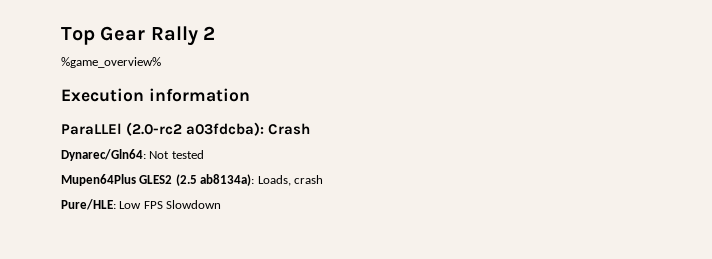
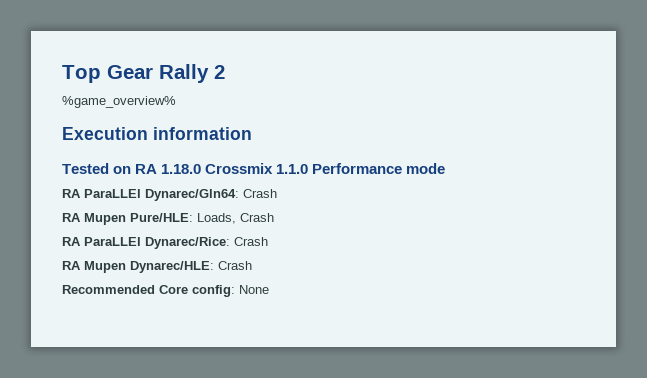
[61,122,311,136] [61,149,204,161] [61,174,323,186] [61,199,222,210] ParaLLEl (2.0-rc2 a03fdcba): Crash // Dynarec/Gln64: Not tested // Mupen64Plus GLES2 (2.5 ab8134a): Loads, crash // Pure/HLE: Low FPS Slowdown -> [62,163,446,174] [62,189,277,201] [62,213,274,225] [62,237,268,249] [62,261,252,273] [62,285,269,297] Tested on RA 1.18.0 Crossmix 1.1.0 Performance mode // RA ParaLLEl Dynarec/Gln64: Crash // RA Mupen Pure/HLE: Loads, Crash // RA ParaLLEl Dynarec/Rice: Crash // RA Mupen Dynarec/HLE: Crash // Recommended Core config: None

